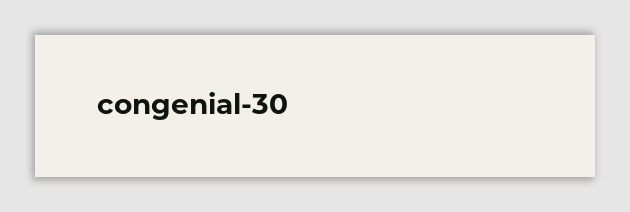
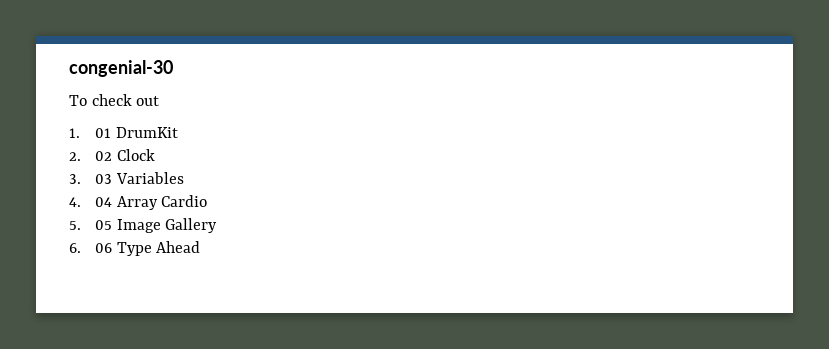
(288, 106) none -> [69,94,160,106] [69,127,178,138] [69,149,155,161] [69,172,184,184] [69,195,208,210] [69,218,218,233] [69,241,201,256] // To check out // 1. 01 DrumKit // 2. 02 Clock // 3. 03 Variables // 4. 04 Array Cardio // 5. 05 Image Gallery // 6. 06 Type Ahead

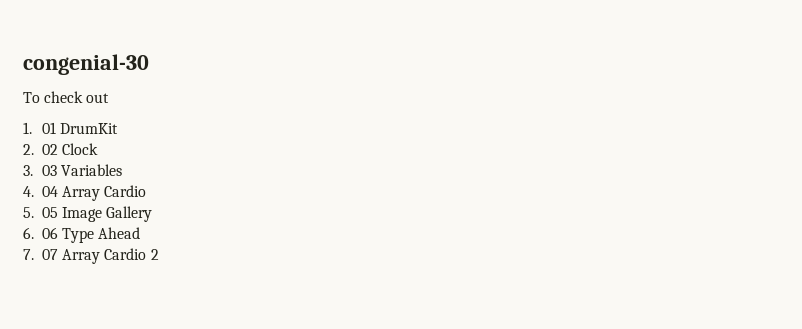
(201, 247) none -> [23,248,159,264] // 7. 07 Array Cardio 2

